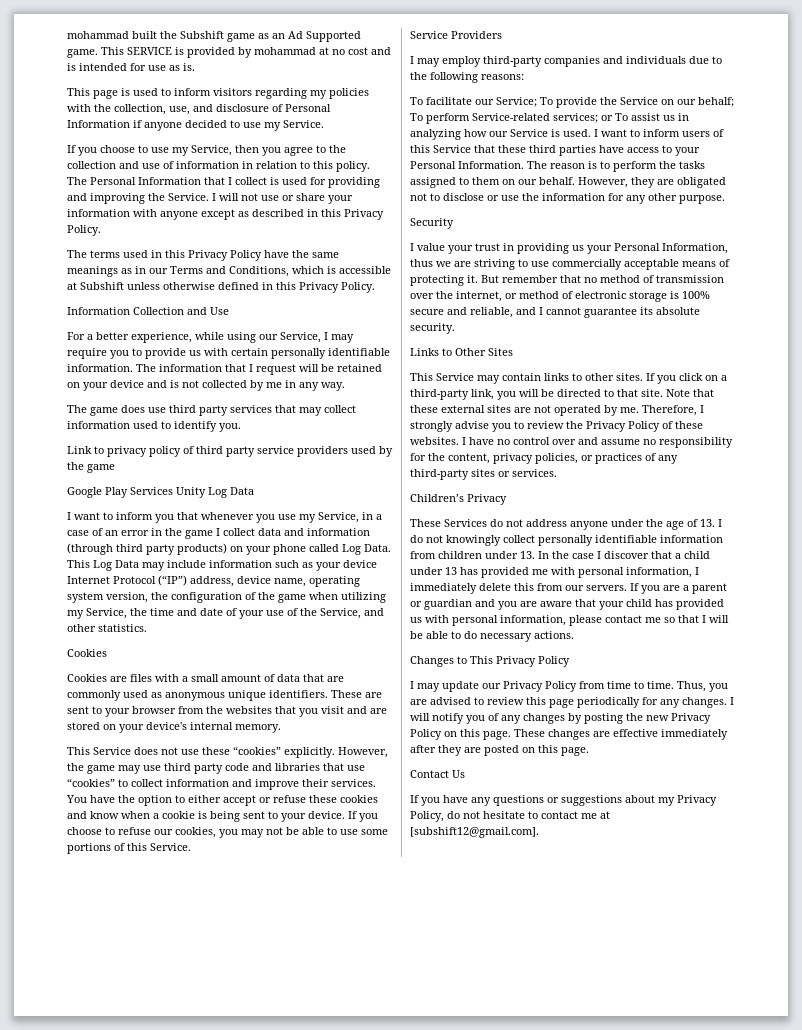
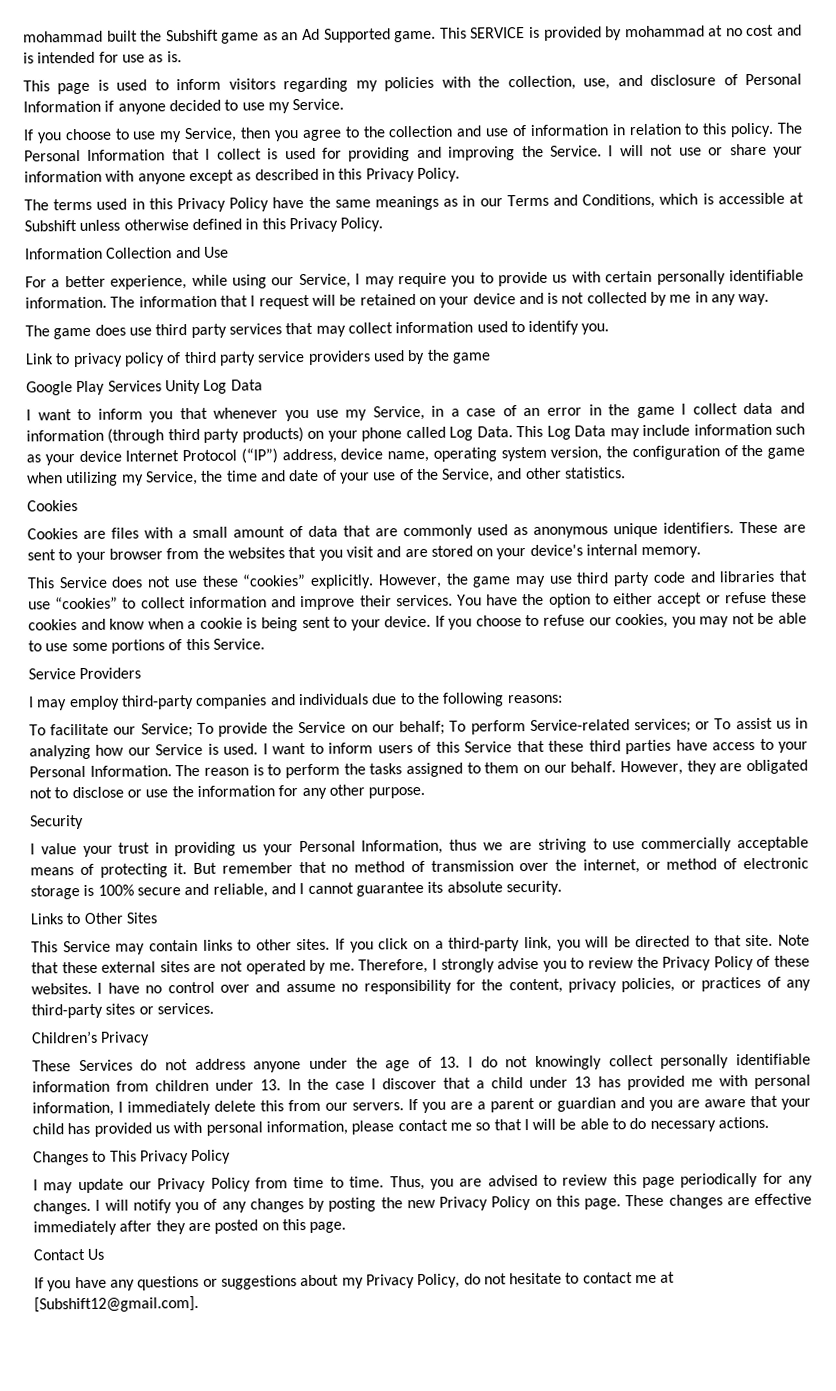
[410,827,539,838] [subshift12@gmail.com]. -> [34,1295,199,1313] [Subshift12@gmail.com].

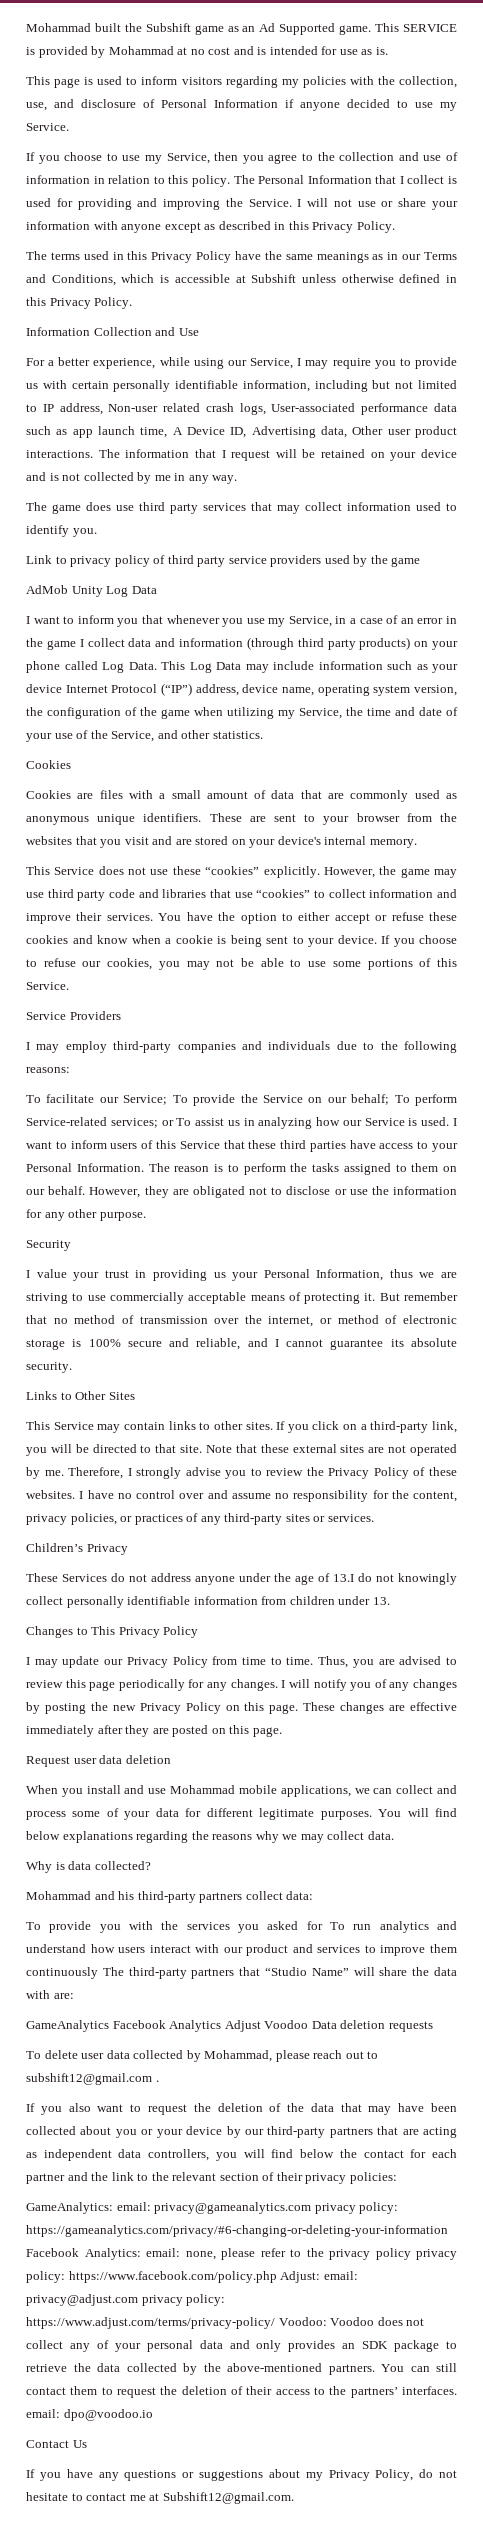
[23,30,103,43] mohammad -> [26,23,91,32] Mohammad
[624,25,705,38] mohammad -> [108,46,174,55] Mohammad
[25,296,107,309] information. -> [242,380,457,392] [26,403,457,415] [26,426,457,438] [26,450,93,458] information, including but not limited to IP address, Non-user related crash logs, User-associated performance data such as app launch time, A Device ID, Advertising data, Other user product interactions.
[26,380,162,396] Google Play Services -> [26,585,68,594] AdMob
[439,1056,474,1068] 13. I -> [333,1574,354,1582] 13.I
[287,1074,811,1091] [32,1095,811,1117] [32,1116,770,1137] In the case I discover that a child under 13 has provided me with personal information, I immediately delete this from our servers. If you are a parent or guardian and you are aware that your child has provided us with personal information, please contact me so that I will be able to do necessary actions. -> (390, 1601) none
(347, 1227) none -> [26,1755,171,1767] [26,1785,457,1797] [26,1808,457,1820] [26,1831,394,1843] [26,1861,151,1873] [26,1891,314,1903] [26,1921,457,1933] [26,1944,458,1956] [26,1967,458,1979] [26,1990,74,1999] [26,2020,433,2032] [26,2050,379,2062] [26,2073,159,2085] [26,2103,457,2115] [26,2126,457,2138] [26,2149,458,2161] [26,2172,397,2184] [26,2202,399,2214] [26,2225,448,2237] [26,2248,457,2260] [26,2271,358,2283] [26,2294,226,2306] [26,2317,425,2329] [26,2340,458,2352] [26,2363,457,2375] [26,2386,457,2398] [26,2409,153,2421] // Request user data deletion // When you install and use Mohammad mobile applications, we can collect and process some of your data for different legitimate purposes. You will find below explanations regarding the reasons why we may collect data. // Why is data collected? // Mohammad and his third-party partners collect data: // To provide you with the services you asked for To run analytics and understand how users interact with our product and services to improve them continuously The third-party partners that “Studio Name” will share the data with are: // GameAnalytics Facebook Analytics Adjust Voodoo Data deletion requests // To delete user data collected by Mohammad, please reach out to subshift12@gmail.com . // If you also want to request the deletion of the data that may have been collected about you or your device by our third-party partners that are acting as independent data controllers, you will find below the contact for each partner and the link to the relevant section of their privacy policies: // GameAnalytics: email: privacy@gameanalytics.com privacy policy: https://gameanalytics.com/privacy/#6-changing-or-deleting-your-information Facebook Analytics: email: none, please refer to the privacy policy privacy policy: https://www.facebook.com/policy.php Adjust: email: privacy@adjust.com privacy policy: https://www.adjust.com/terms/privacy-policy/ Voodoo: Voodoo does not collect any of your personal data and only provides an SDK package to retrieve the data collected by the above-mentioned partners. You can still contact them to request the deletion of their access to the partners’ interfaces. email: dpo@voodoo.io
[34,1295,199,1313] [Subshift12@gmail.com]. -> [162,2492,294,2504] Subshift12@gmail.com.

